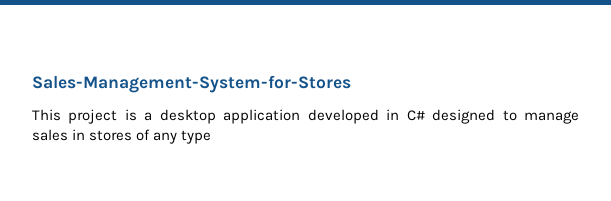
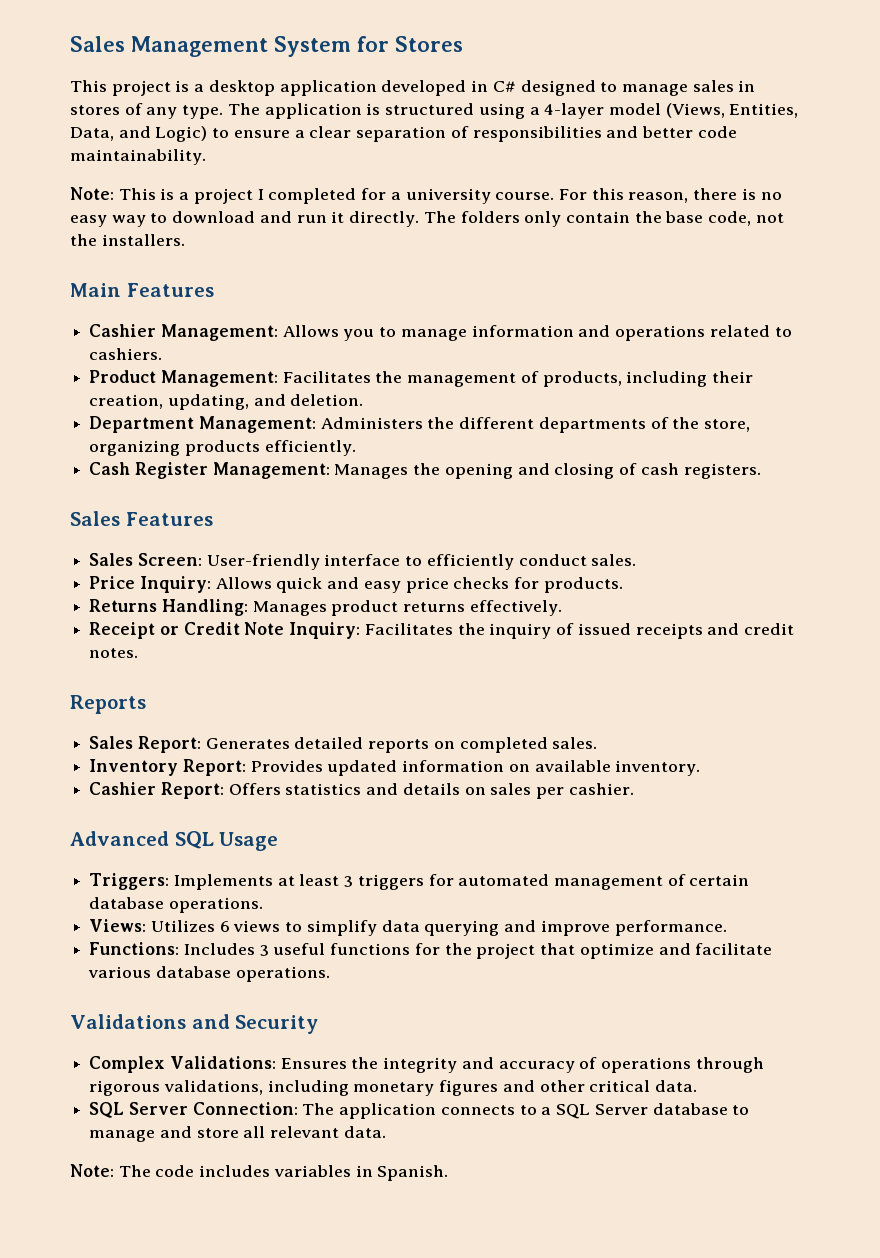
[32,75,351,93] Sales-Management-System-for-Stores -> [70,36,463,57] Sales Management System for Stores
[181,130,212,144] type -> [182,103,799,119] [70,126,737,142] [70,149,206,165] [70,187,782,204] [70,211,784,227] [70,234,185,246] [70,283,214,297] [89,324,792,341] [89,348,163,360] [89,370,754,387] [89,394,364,410] [89,416,751,433] [89,440,356,456] [89,462,761,479] [70,511,213,526] [89,553,637,570] [89,576,623,593] [89,599,562,616] [89,622,794,639] [89,648,139,658] [70,695,146,714] [89,736,598,753] [89,759,701,776] [89,782,634,799] [70,831,279,851] [89,873,750,890] [89,897,263,913] [89,919,727,936] [89,942,773,959] [88,966,330,982] [70,1014,319,1034] [89,1056,764,1073] [89,1080,698,1096] [89,1102,750,1119] [89,1126,386,1142] [70,1164,449,1181] type. The application is structured using a 4-layer model (Views, Entities, Data, and Logic) to ensure a clear separation of responsibilities and better code maintainability. // Note: This is a project I completed for a university course. For this reason, there is no easy way to download and run it directly. The folders only contain the base code, not the installers. // Main Features // Cashier Management: Allows you to manage information and operations related to cashiers. // Product Management: Facilitates the management of products, including their creation, updating, and deletion. // Department Management: Administers the different departments of the store, organizing products efficiently. // Cash Register Management: Manages the opening and closing of cash registers. // Sales Features // Sales Screen: User-friendly interface to efficiently conduct sales. // Price Inquiry: Allows quick and easy price checks for products. // Returns Handling: Manages product returns effectively. // Receipt or Credit Note Inquiry: Facilitates the inquiry of issued receipts and credit notes. // Reports // Sales Report: Generates detailed reports on completed sales. // Inventory Report: Provides updated information on available inventory. // Cashier Report: Offers statistics and details on sales per cashier. // Advanced SQL Usage // Triggers: Implements at least 3 triggers for automated management of certain database operations. // Views: Utilizes 6 views to simplify data querying and improve performance. // Functions: Includes 3 useful functions for the project that optimize and facilitate various database operations. // Validations and Security // Complex Validations: Ensures the integrity and accuracy of operations through rigorous validations, including monetary figures and other critical data. // SQL Server Connection: The application connects to a SQL Server database to manage and store all relevant data. // Note: The code includes variables in Spanish.

